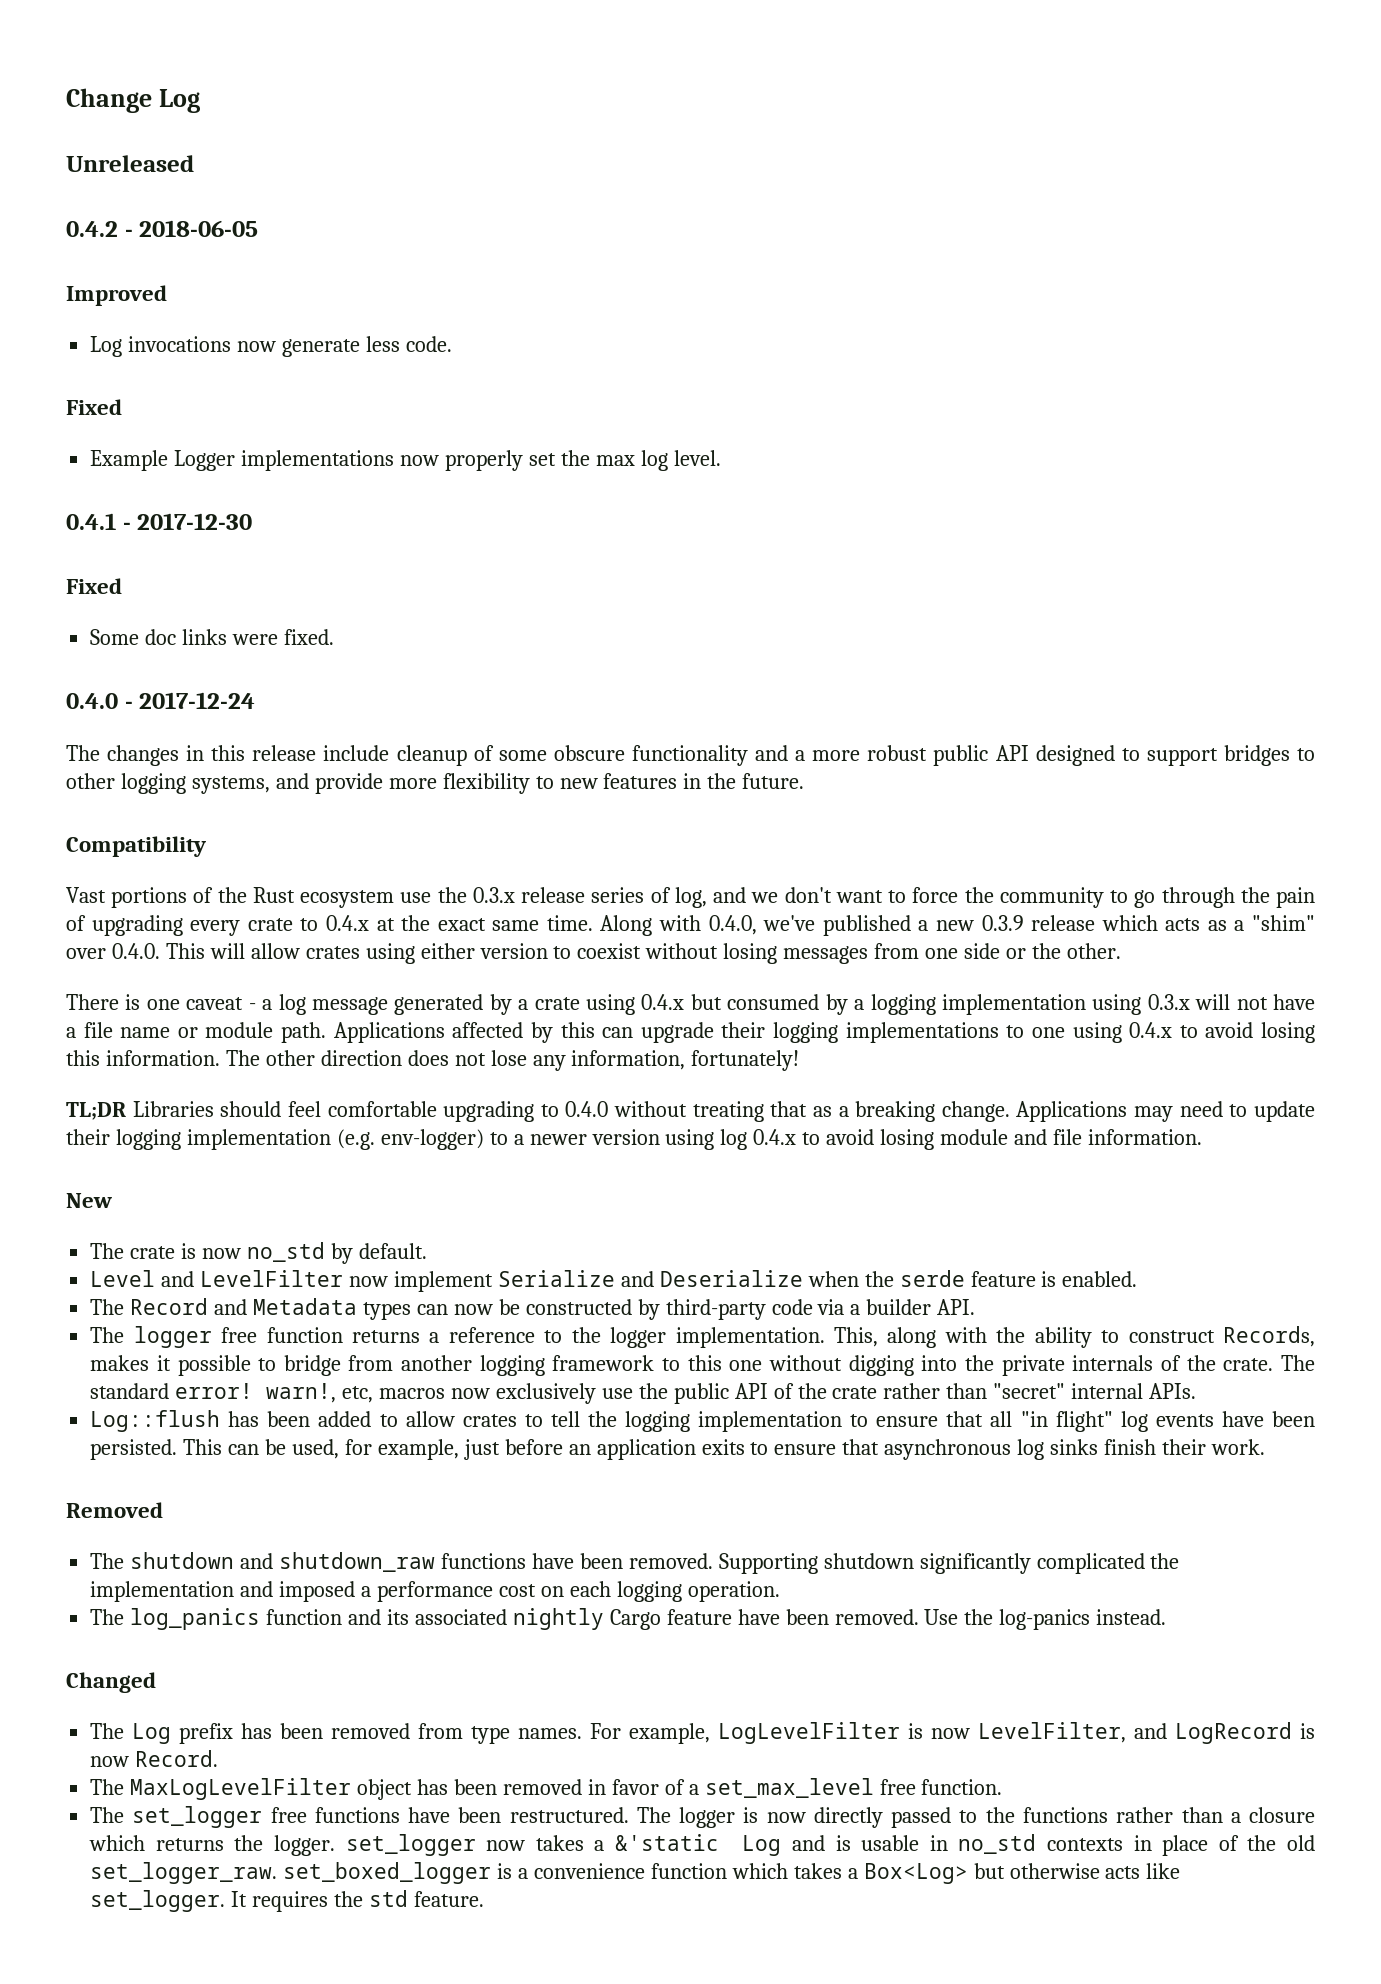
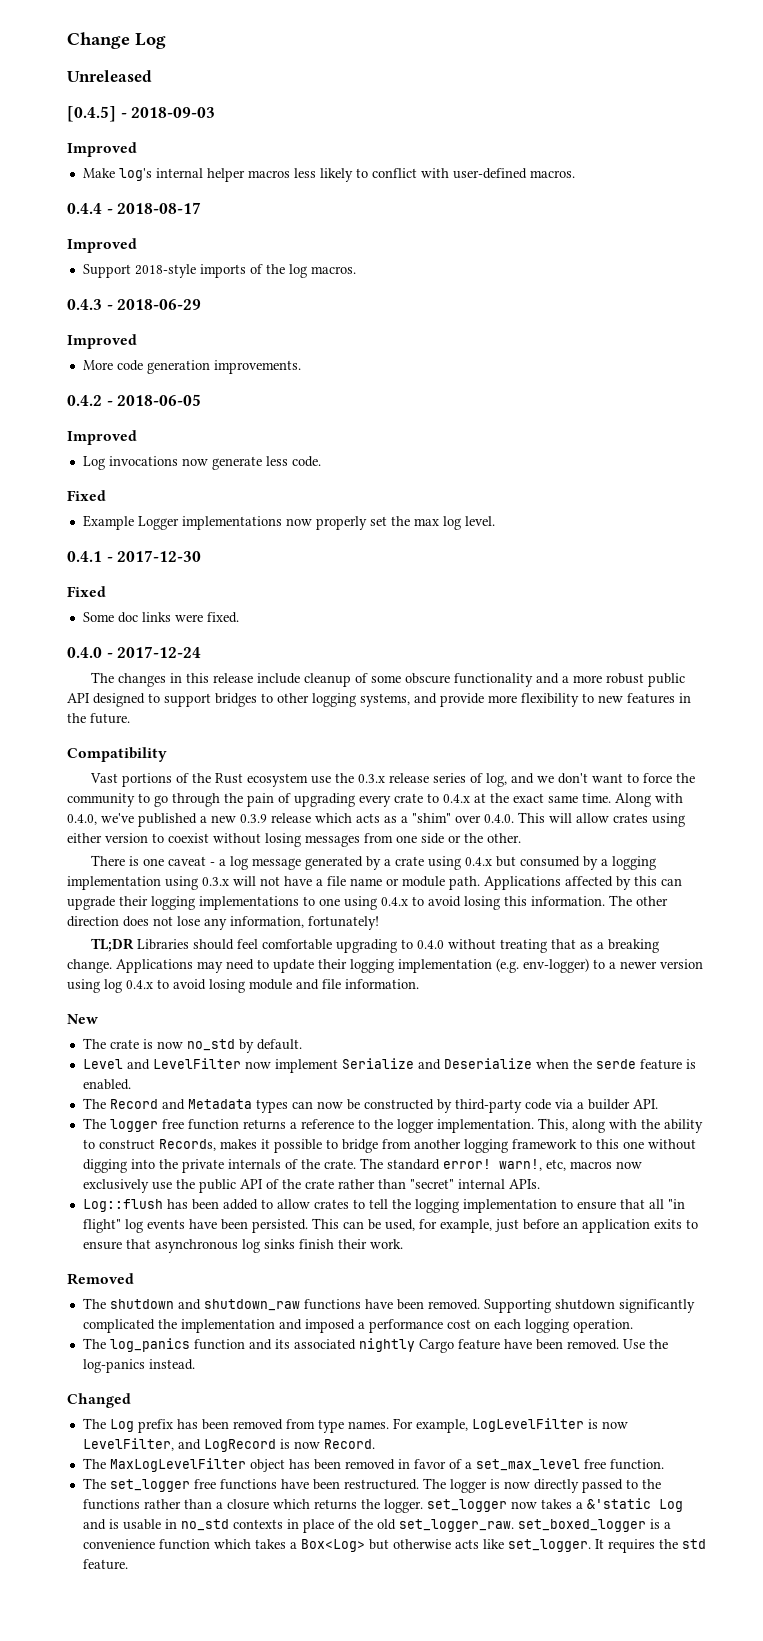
(194, 163) none -> [67,106,216,122] [67,142,137,157] [82,168,575,182] [67,202,202,214] [67,238,137,253] [82,264,356,278] [67,299,202,310] [67,334,137,349] [82,360,301,374] // [0.4.5] - 2018-09-03 // Improved // Make log's internal helper macros less likely to conflict with user-defined macros. // 0.4.4 - 2018-08-17 // Improved // Support 2018-style imports of the log macros. // 0.4.3 - 2018-06-29 // Improved // More code generation improvements.

